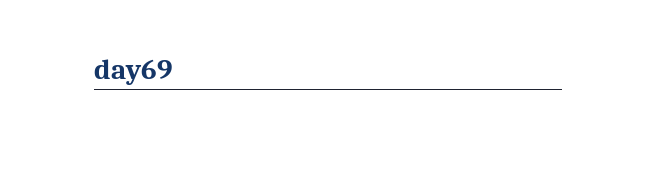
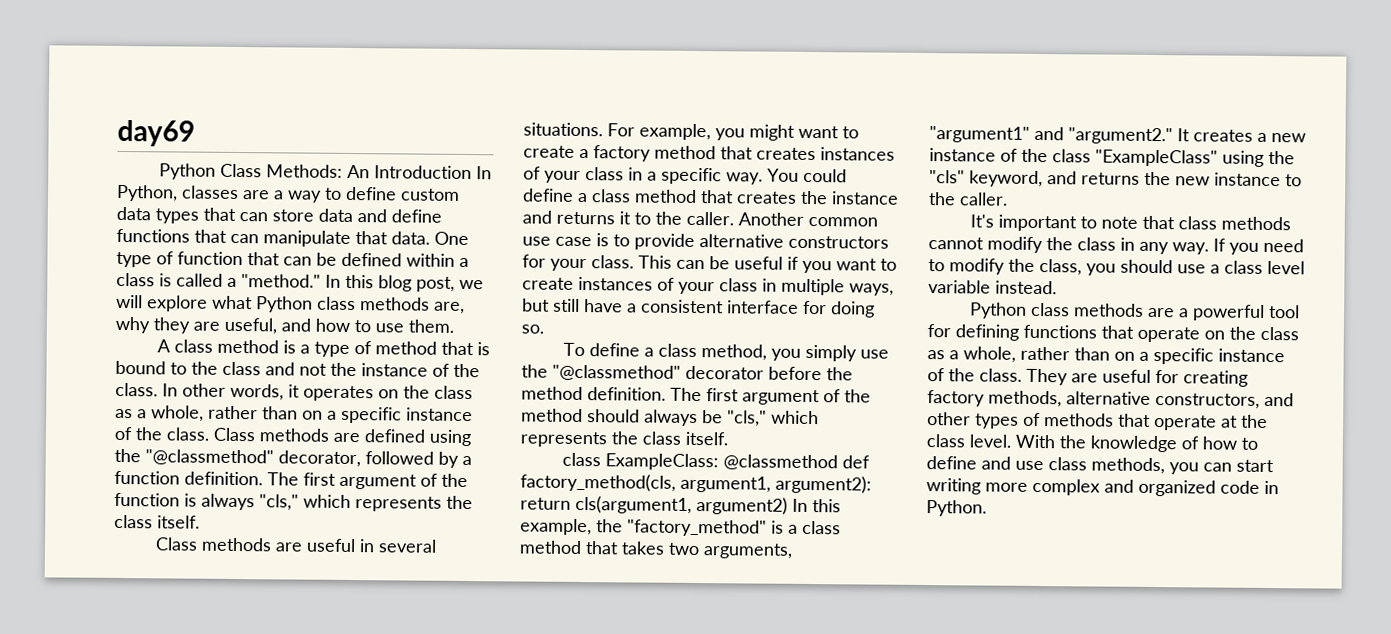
(172, 72) none -> [159,163,493,180] [116,184,460,203] [116,206,442,224] [116,228,469,247] [116,251,469,268] [116,272,484,292] [116,294,465,314] [115,316,454,335] [157,339,491,357] [115,360,480,378] [115,382,473,402] [115,405,473,424] [114,426,472,447] [114,448,472,468] [114,470,468,490] [114,492,473,512] [114,514,200,529] [155,537,438,553] [523,122,859,141] [523,145,895,162] [523,166,847,185] [523,188,899,205] [522,210,878,227] [522,233,889,250] [522,254,897,274] [522,276,894,296] [522,298,875,318] [521,324,544,334] [563,342,890,362] [521,364,853,381] [521,386,871,406] [521,408,819,427] [520,431,728,448] [562,452,871,471] [520,473,872,494] [520,495,841,515] [520,518,841,537] [519,540,793,559] [929,126,1306,145] [929,148,1295,167] [929,170,1302,188] [928,192,1008,206] [970,214,1292,232] [928,236,1304,255] [928,258,1305,276] [928,280,1057,295] [969,302,1301,321] [927,324,1299,343] [927,346,1285,365] [927,368,1248,387] [927,390,1294,409] [927,412,1268,431] [926,434,1258,453] [926,456,1274,475] [926,478,1279,497] [926,500,987,517] // Python Class Methods: An Introduction In Python, classes are a way to define custom data types that can store data and define functions that can manipulate that data. One type of function that can be defined within a class is called a "method." In this blog post, we will explore what Python class methods are, why they are useful, and how to use them. // A class method is a type of method that is bound to the class and not the instance of the class. In other words, it operates on the class as a whole, rather than on a specific instance of the class. Class methods are defined using the "@classmethod" decorator, followed by a function definition. The first argument of the function is always "cls," which represents the class itself. // Class methods are useful in several situations. For example, you might want to create a factory method that creates instances of your class in a specific way. You could define a class method that creates the instance and returns it to the caller. Another common use case is to provide alternative constructors for your class. This can be useful if you want to create instances of your class in multiple ways, but still have a consistent interface for doing so. // To define a class method, you simply use the "@classmethod" decorator before the method definition. The first argument of the method should always be "cls," which represents the class itself. // class ExampleClass: @classmethod def factory_method(cls, argument1, argument2): return cls(argument1, argument2) In this example, the "factory_method" is a class method that takes two arguments, "argument1" and "argument2." It creates a new instance of the class "ExampleClass" using the "cls" keyword, and returns the new instance to the caller. // It's important to note that class methods cannot modify the class in any way. If you need to modify the class, you should use a class level variable instead. // Python class methods are a powerful tool for defining functions that operate on the class as a whole, rather than on a specific instance of the class. They are useful for creating factory methods, alternative constructors, and other types of methods that operate at the class level. With the knowledge of how to define and use class methods, you can start writing more complex and organized code in Python.

